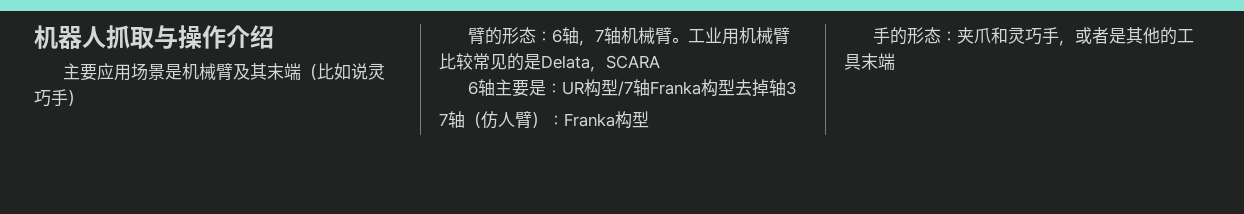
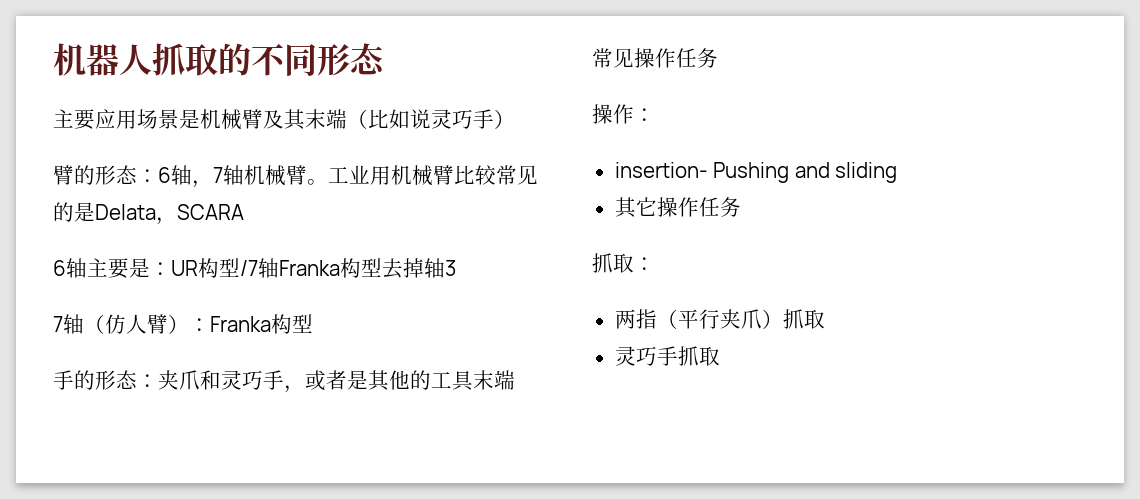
[154,25,274,49] 与操作介绍 -> [218,43,386,76] 的不同形态
(895, 61) none -> [592,48,718,68] [592,104,655,124] [614,162,898,183] [614,197,741,218] [592,253,655,273] [614,309,825,329] [614,346,720,366] // 常见操作任务 // 操作： // insertion- Pushing and sliding // 其它操作任务 // 抓取： // 两指（平行夹爪）抓取 // 灵巧手抓取

